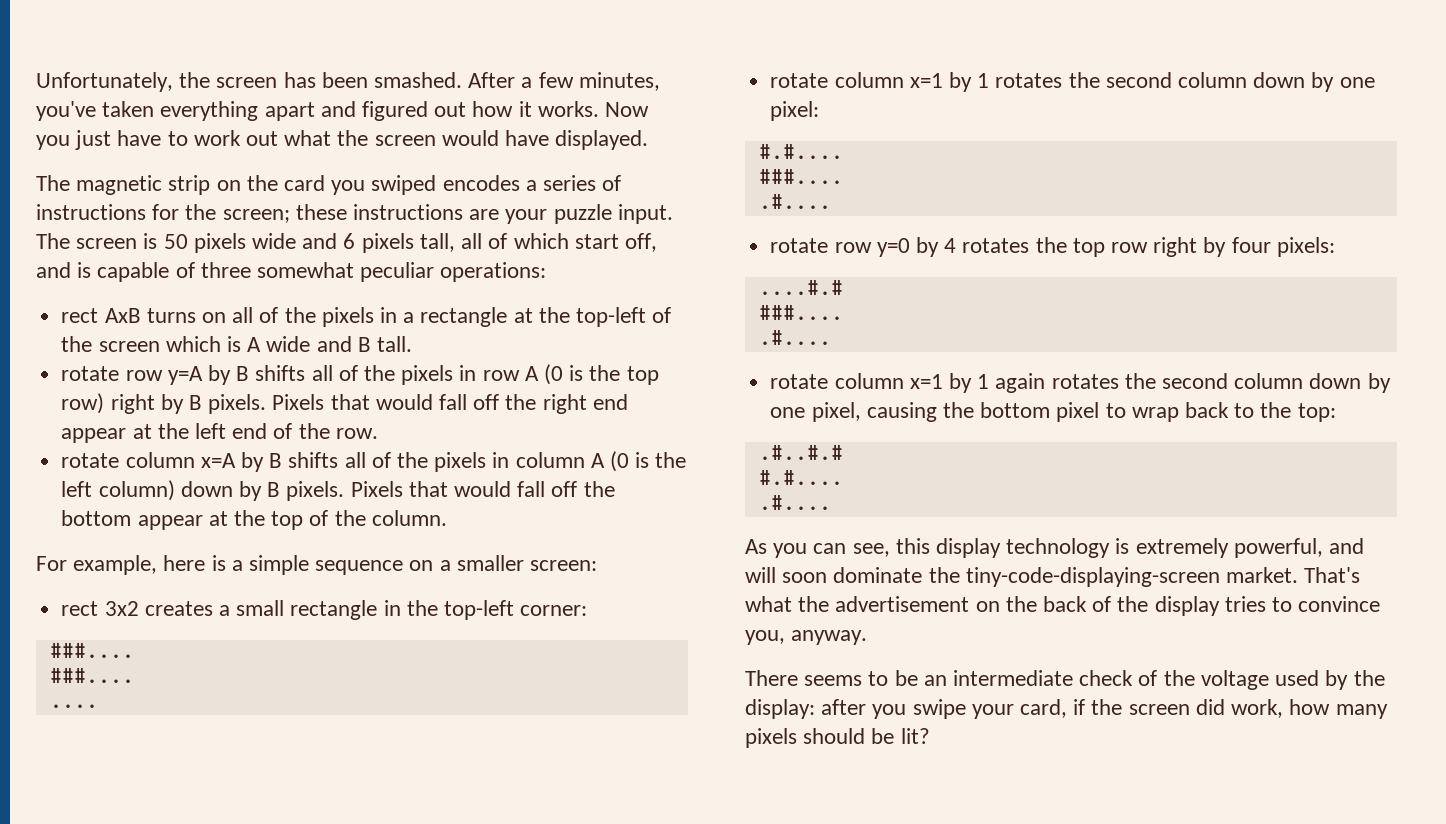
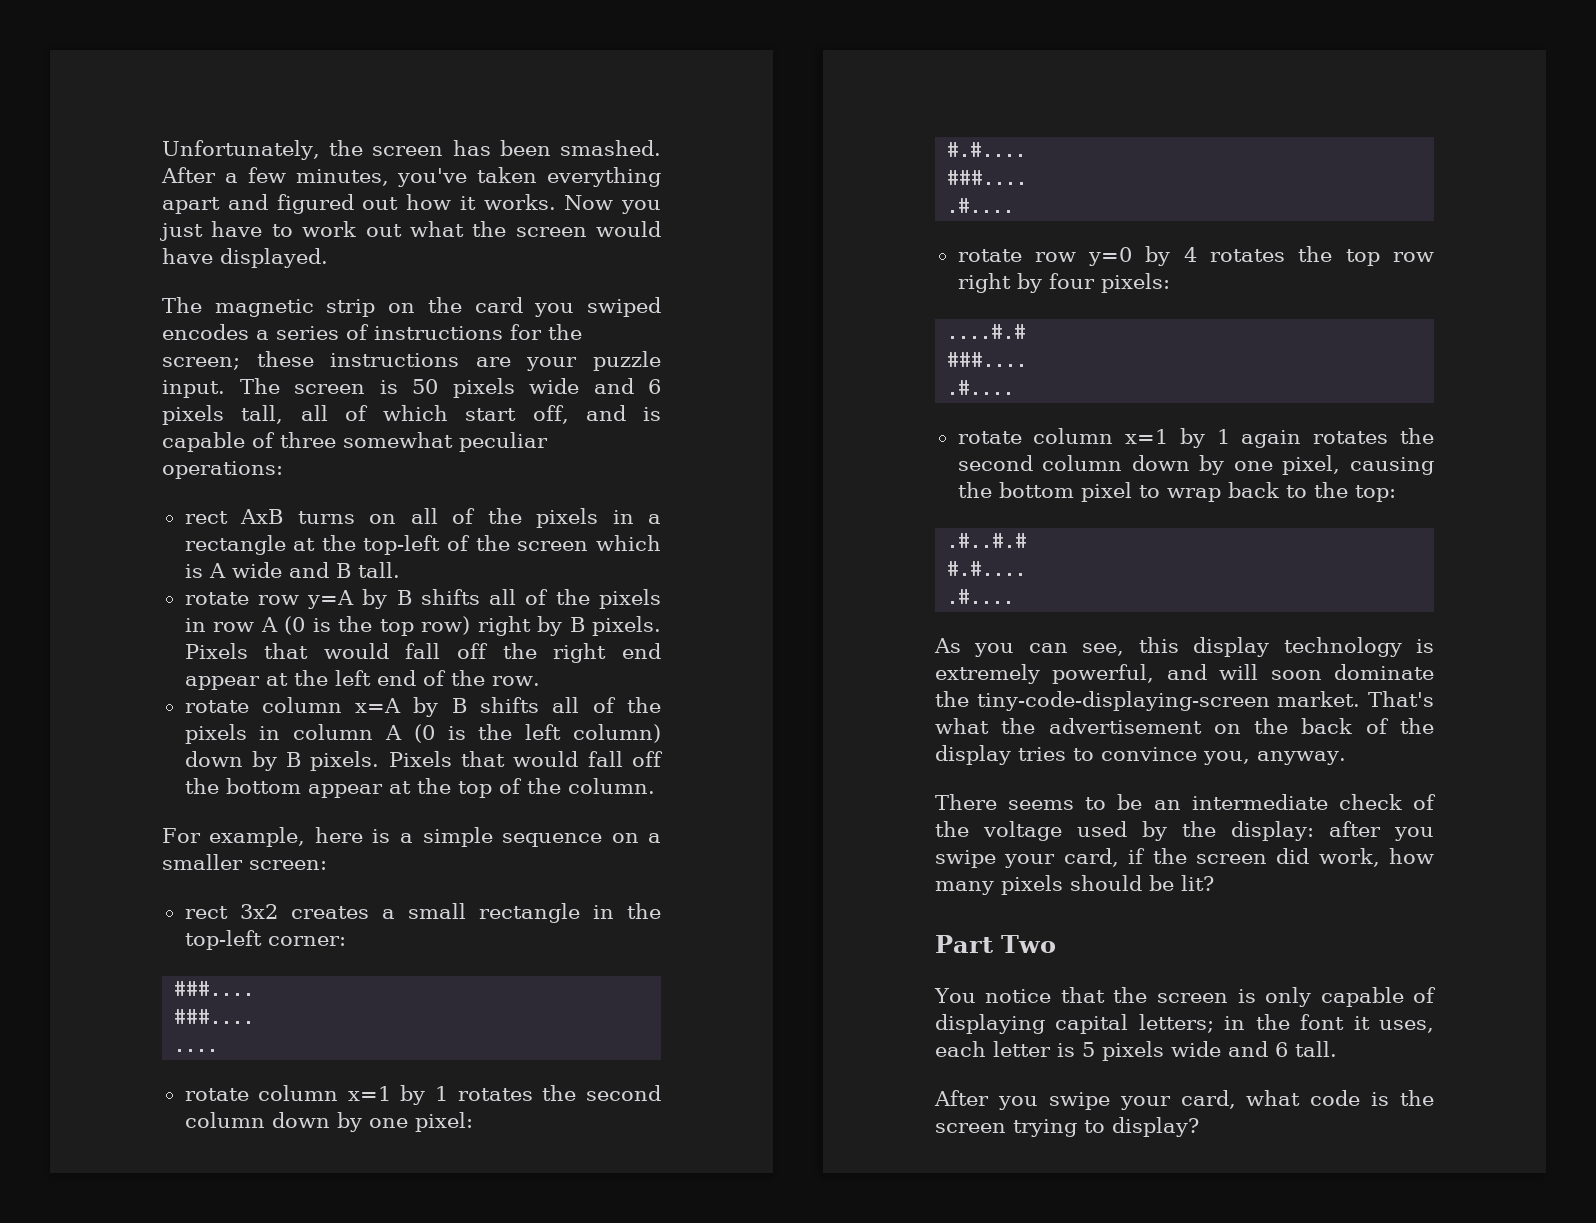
(930, 736) none -> [935,935,1056,953] [934,987,1436,1007] [935,1014,1434,1034] [935,1041,1337,1061] [934,1090,1434,1110] [935,1117,1199,1137] // Part Two // You notice that the screen is only capable of displaying capital letters; in the font it uses, each letter is 5 pixels wide and 6 tall. // After you swipe your card, what code is the screen trying to display?

